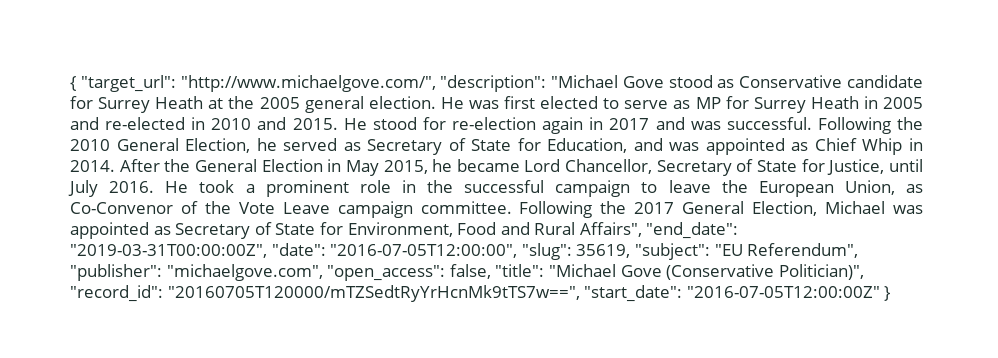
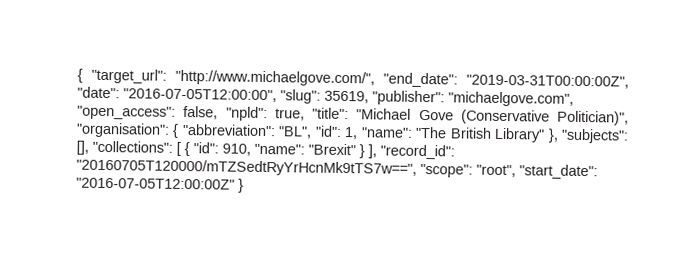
[440,75,924,92] [70,96,924,113] [70,117,924,134] [70,138,923,155] [70,159,923,176] [68,180,923,197] [70,201,923,218] [70,222,642,239] "description": "Michael Gove stood as Conservative candidate for Surrey Heath at the 2005 general election. He was first elected to serve as MP for Surrey Heath in 2005 and re-elected in 2010 and 2015. He stood for re-election again in 2017 and was successful. Following the 2010 General Election, he served as Secretary of State for Education, and was appointed as Chief Whip in 2014. After the General Election in May 2015, he became Lord Chancellor, Secretary of State for Justice, until July 2016. He took a prominent role in the successful campaign to leave the European Union, as Co-Convenor of the Vote Leave campaign committee. Following the 2017 General Election, Michael was appointed as Secretary of State for Environment, Food and Rural Affairs", -> (375, 78) none
[634,243,859,260] "subject": "EU Referendum", -> (369, 97) none
(491, 271) none -> [225,106,305,122] "npld": true,
[70,285,580,302] "record_id": "20160705T120000/mTZSedtRyYrHcnMk9tTS7w==", -> [76,122,629,144] [76,140,455,160] [76,158,516,178] "organisation": { "abbreviation": "BL", "id": 1, "name": "The British Library" }, "subjects": [], "collections": [ { "id": 910, "name": "Brexit" } ], "record_id": "20160705T120000/mTZSedtRyYrHcnMk9tTS7w==", "scope": "root",

